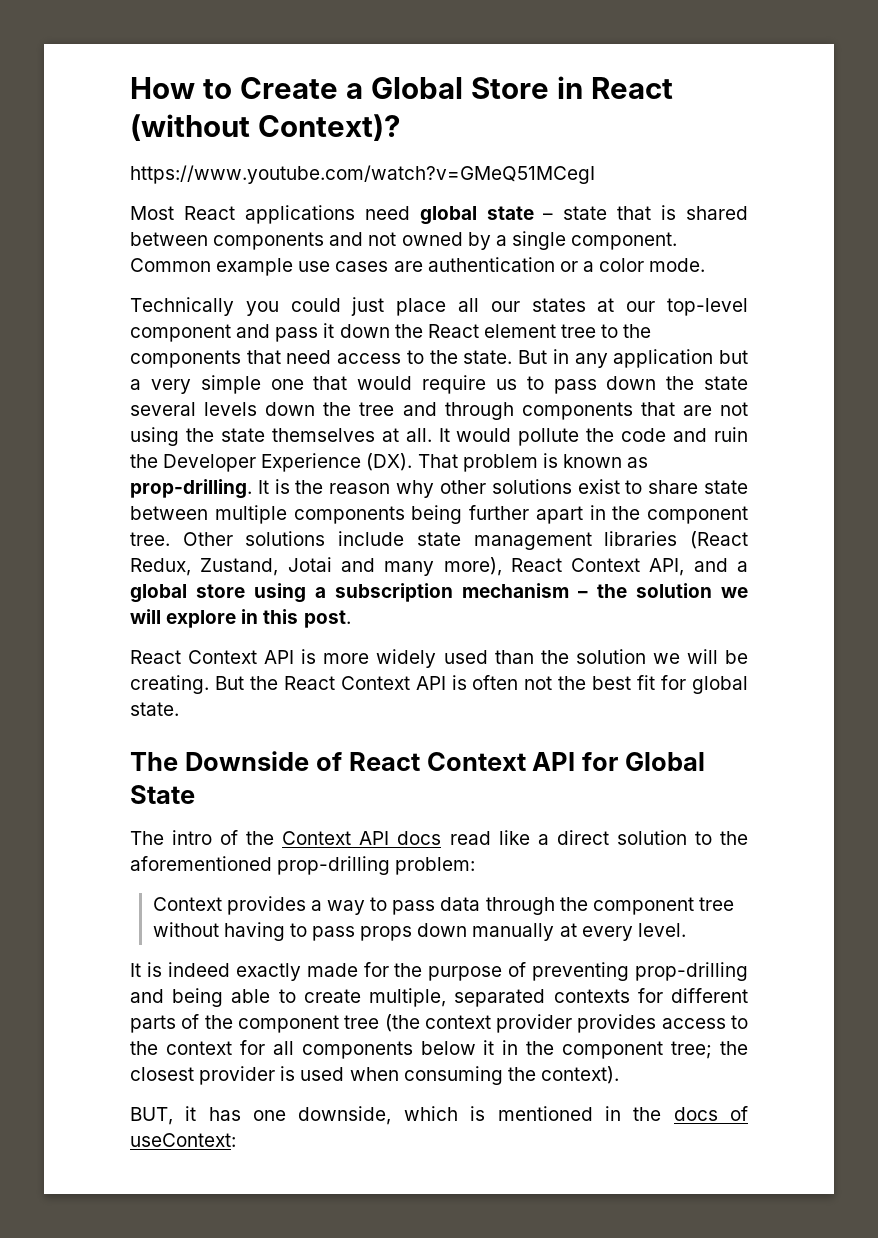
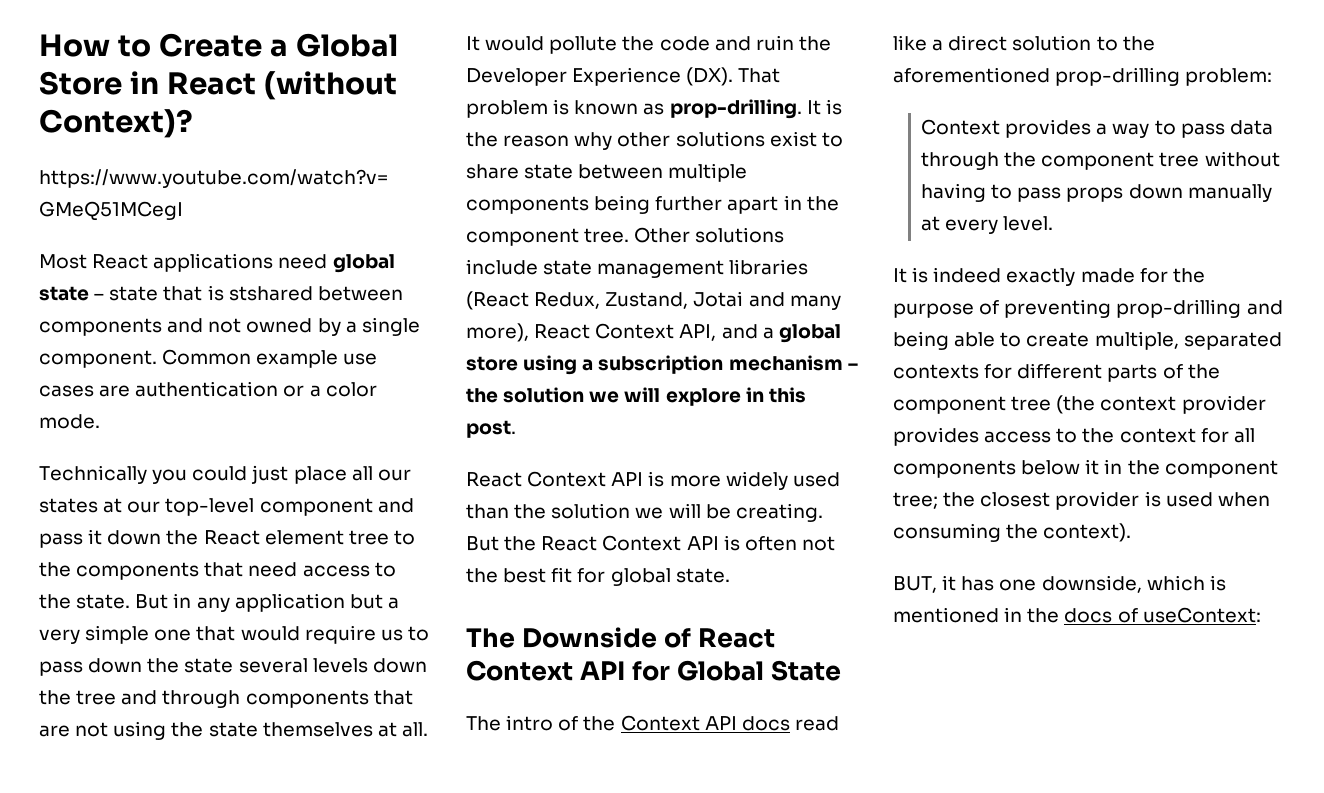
[685,206,748,220] shared -> [228,286,313,301] stshared

